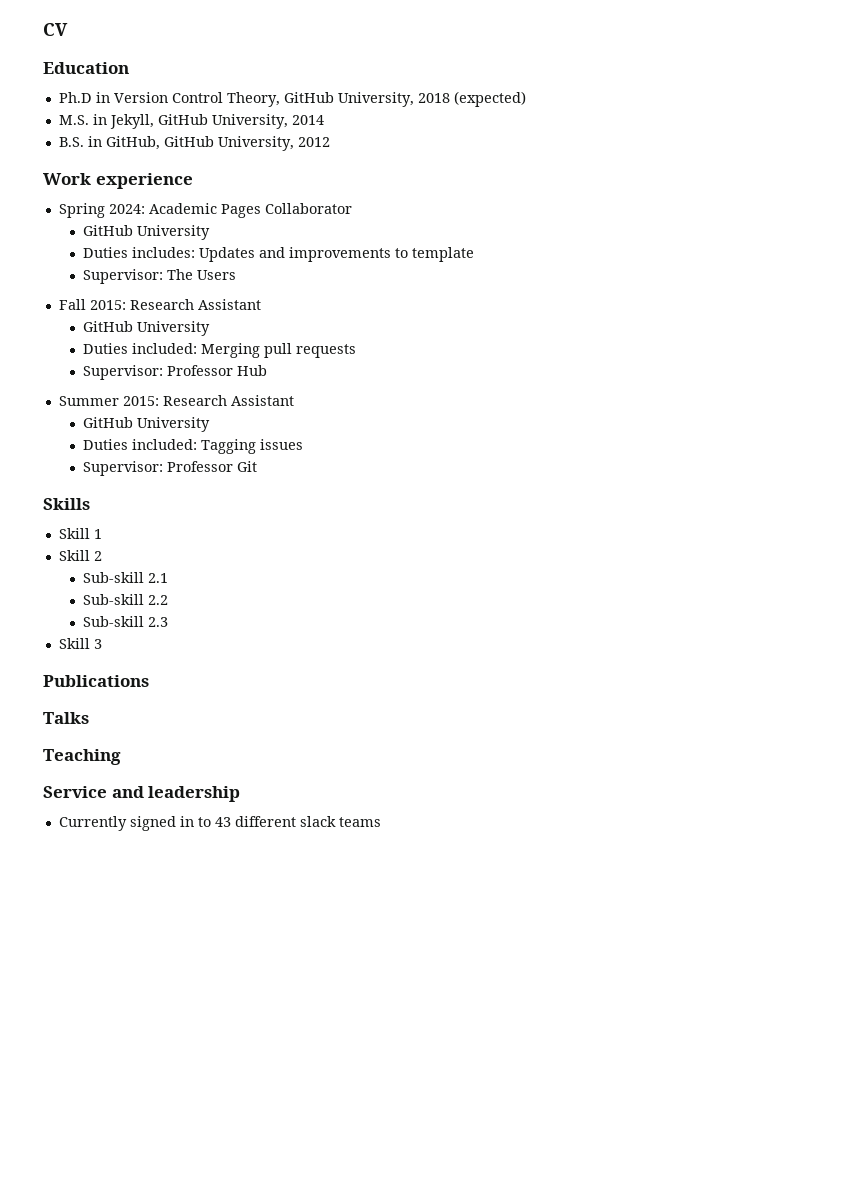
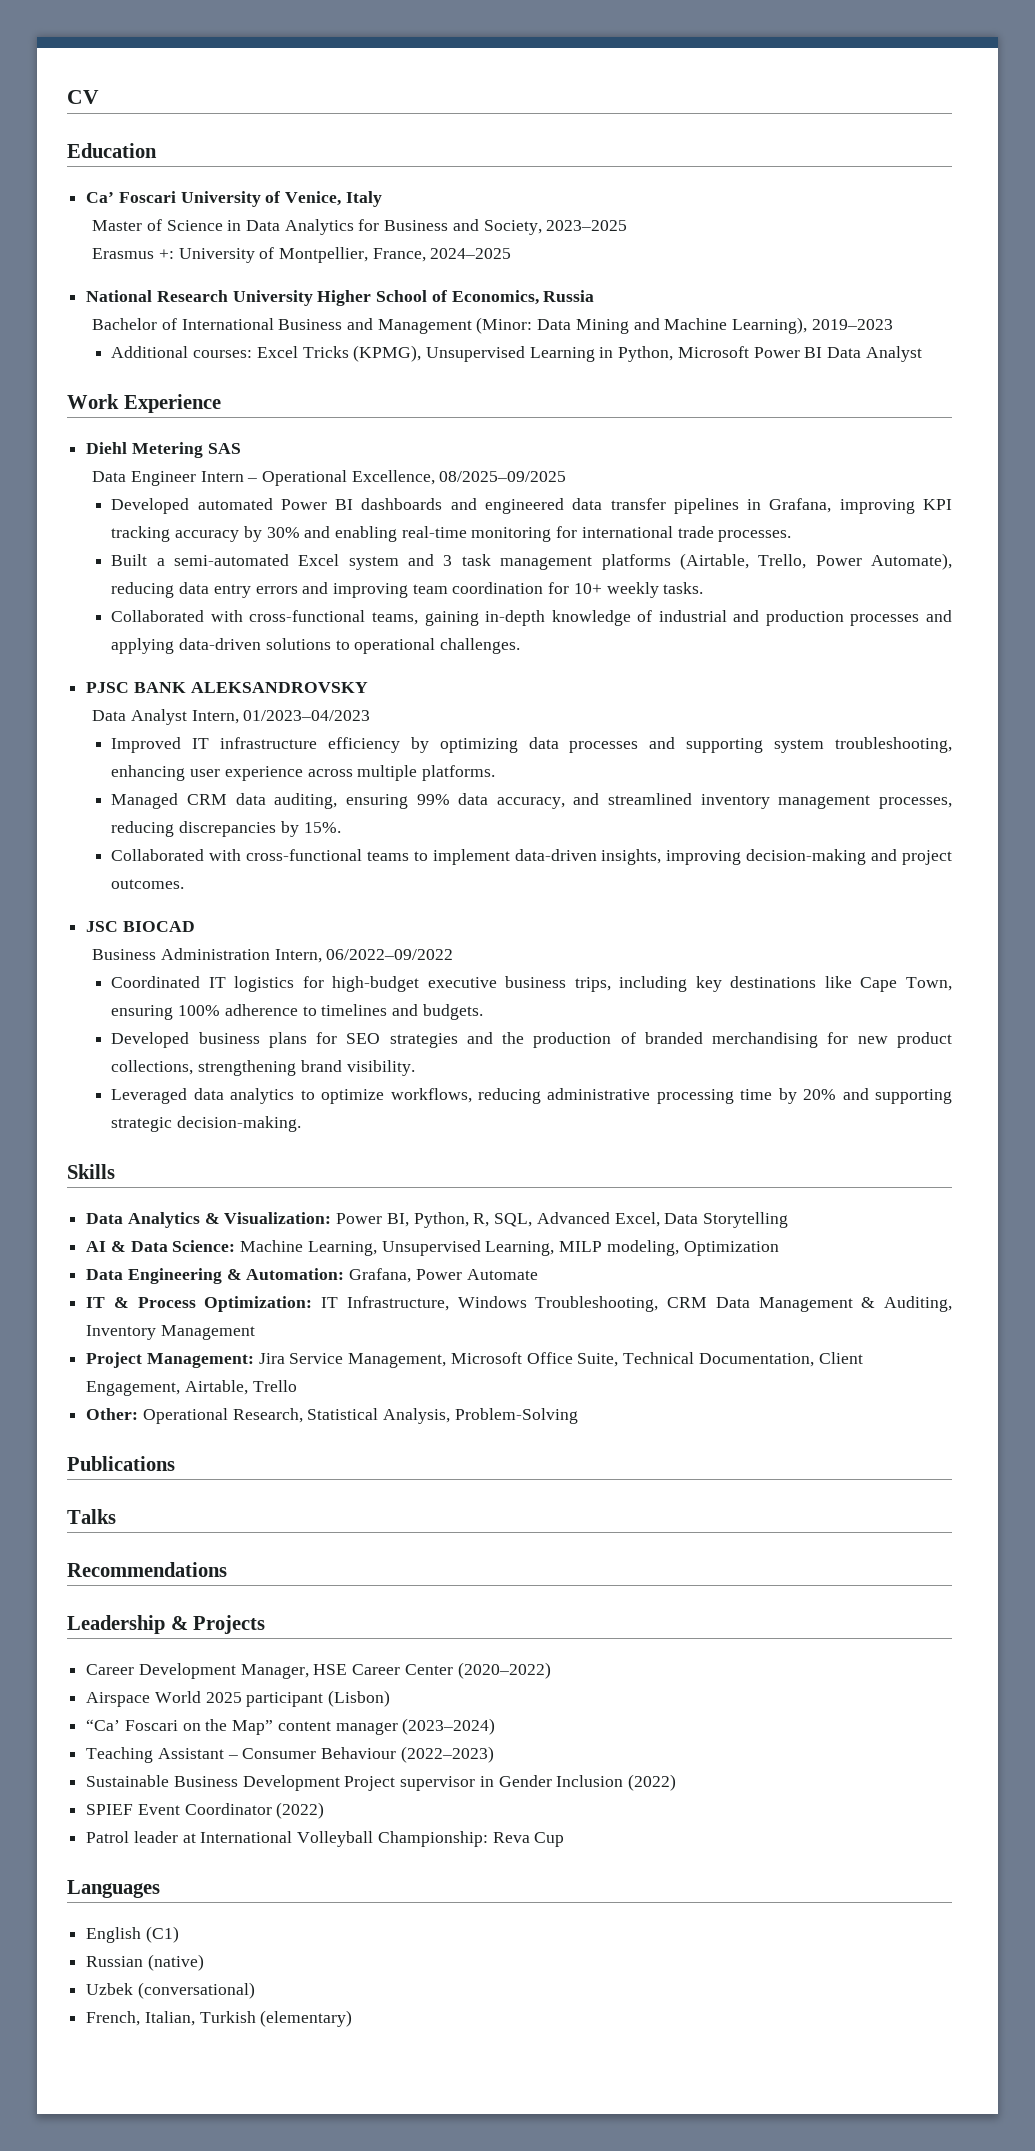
[58,91,526,107] [58,114,324,129] [58,136,330,151] [43,173,193,189] [58,203,352,218] [82,225,210,240] [82,247,474,262] [82,269,236,284] [58,299,261,310] [82,321,210,336] [82,343,356,358] [82,365,267,380] [58,395,294,406] [82,417,210,432] [82,439,303,454] [82,461,257,476] [43,498,90,510] [58,528,102,539] [58,550,102,561] [82,572,168,583] [82,594,168,605] [82,616,168,627] [58,638,102,649] [43,675,149,687] [43,712,89,724] [43,749,121,765] [43,786,241,802] [58,816,381,831] Ph.D in Version Control Theory, GitHub University, 2018 (expected) // M.S. in Jekyll, GitHub University, 2014 // B.S. in GitHub, GitHub University, 2012 // Work experience // Spring 2024: Academic Pages Collaborator // GitHub University // Duties includes: Updates and improvements to template // Supervisor: The Users // Fall 2015: Research Assistant // GitHub University // Duties included: Merging pull requests // Supervisor: Professor Hub // Summer 2015: Research Assistant // GitHub University // Duties included: Tagging issues // Supervisor: Professor Git // Skills // Skill 1 // Skill 2 // Sub-skill 2.1 // Sub-skill 2.2 // Sub-skill 2.3 // Skill 3 // Publications // Talks // Teaching // Service and leadership // Currently signed in to 43 different slack teams -> [86,191,382,207] [92,219,628,235] [92,247,512,263] [86,290,595,306] [92,317,893,334] [111,345,922,362] [67,394,221,413] [86,442,241,458] [92,470,567,486] [111,498,953,514] [111,526,792,542] [111,553,953,570] [111,582,704,598] [111,610,952,626] [111,638,520,654] [86,682,368,693] [92,709,371,725] [111,737,952,753] [111,765,495,781] [111,793,953,809] [111,821,341,837] [111,849,952,865] [111,879,185,889] [86,921,195,932] [92,948,454,963] [111,976,952,992] [111,1004,483,1020] [111,1032,952,1048] [111,1060,415,1076] [111,1088,952,1104] [111,1116,302,1132] [67,1164,115,1179] [86,1212,788,1228] [86,1240,779,1256] [86,1268,538,1284] [86,1296,952,1312] [86,1325,255,1340] [86,1352,863,1368] [86,1380,297,1396] [86,1408,578,1424] [67,1456,175,1471] [67,1509,116,1524] [67,1562,227,1577] [67,1615,266,1634] [86,1662,551,1679] [86,1690,391,1707] [86,1718,496,1735] [86,1746,494,1763] [86,1774,677,1791] [86,1802,325,1819] [86,1831,565,1847] [67,1880,160,1898] [86,1926,179,1943] [86,1954,204,1971] [86,1982,255,1999] [86,2010,353,2027] Ca’ Foscari University of Venice, Italy // Master of Science in Data Analytics for Business and Society, 2023–2025 // Erasmus +: University of Montpellier, France, 2024–2025 // National Research University Higher School of Economics, Russia // Bachelor of International Business and Management (Minor: Data Mining and Machine Learning), 2019–2023 // Additional courses: Excel Tricks (KPMG), Unsupervised Learning in Python, Microsoft Power BI Data Analyst // Work Experience // Diehl Metering SAS // Data Engineer Intern – Operational Excellence, 08/2025–09/2025 // Developed automated Power BI dashboards and engineered data transfer pipelines in Grafana, improving KPI tracking accuracy by 30% and enabling real-time monitoring for international trade processes. // Built a semi-automated Excel system and 3 task management platforms (Airtable, Trello, Power Automate), reducing data entry errors and improving team coordination for 10+ weekly tasks. // Collaborated with cross-functional teams, gaining in-depth knowledge of industrial and production processes and applying data-driven solutions to operational challenges. // PJSC BANK ALEKSANDROVSKY // Data Analyst Intern, 01/2023–04/2023 // Improved IT infrastructure efficiency by optimizing data processes and supporting system troubleshooting, enhancing user experience across multiple platforms. // Managed CRM data auditing, ensuring 99% data accuracy, and streamlined inventory management processes, reducing discrepancies by 15%. // Collaborated with cross-functional teams to implement data-driven insights, improving decision-making and project outcomes. // JSC BIOCAD // Business Administration Intern, 06/2022–09/2022 // Coordinated IT logistics for high-budget executive business trips, including key destinations like Cape Town, ensuring 100% adherence to timelines and budgets. // Developed business plans for SEO strategies and the production of branded merchandising for new product collections, strengthening brand visibility. // Leveraged data analytics to optimize workflows, reducing administrative processing time by 20% and supporting strategic decision-making. // Skills // Data Analytics & Visualization: Power BI, Python, R, SQL, Advanced Excel, Data Storytelling // AI & Data Science: Machine Learning, Unsupervised Learning, MILP modeling, Optimization // Data Engineering & Automation: Grafana, Power Automate // IT & Process Optimization: IT Infrastructure, Windows Troubleshooting, CRM Data Management & Auditing, Inventory Management // Project Management: Jira Service Management, Microsoft Office Suite, Technical Documentation, Client Engagement, Airtable, Trello // Other: Operational Research, Statistical Analysis, Problem-Solving // Publications // Talks // Recommendations // Leadership & Projects // Career Development Manager, HSE Career Center (2020–2022) // Airspace World 2025 participant (Lisbon) // “Ca’ Foscari on the Map” content manager (2023–2024) // Teaching Assistant – Consumer Behaviour (2022–2023) // Sustainable Business Development Project supervisor in Gender Inclusion (2022) // SPIEF Event Coordinator (2022) // Patrol leader at International Volleyball Championship: Reva Cup // Languages // English (C1) // Russian (native) // Uzbek (conversational) // French, Italian, Turkish (elementary)

